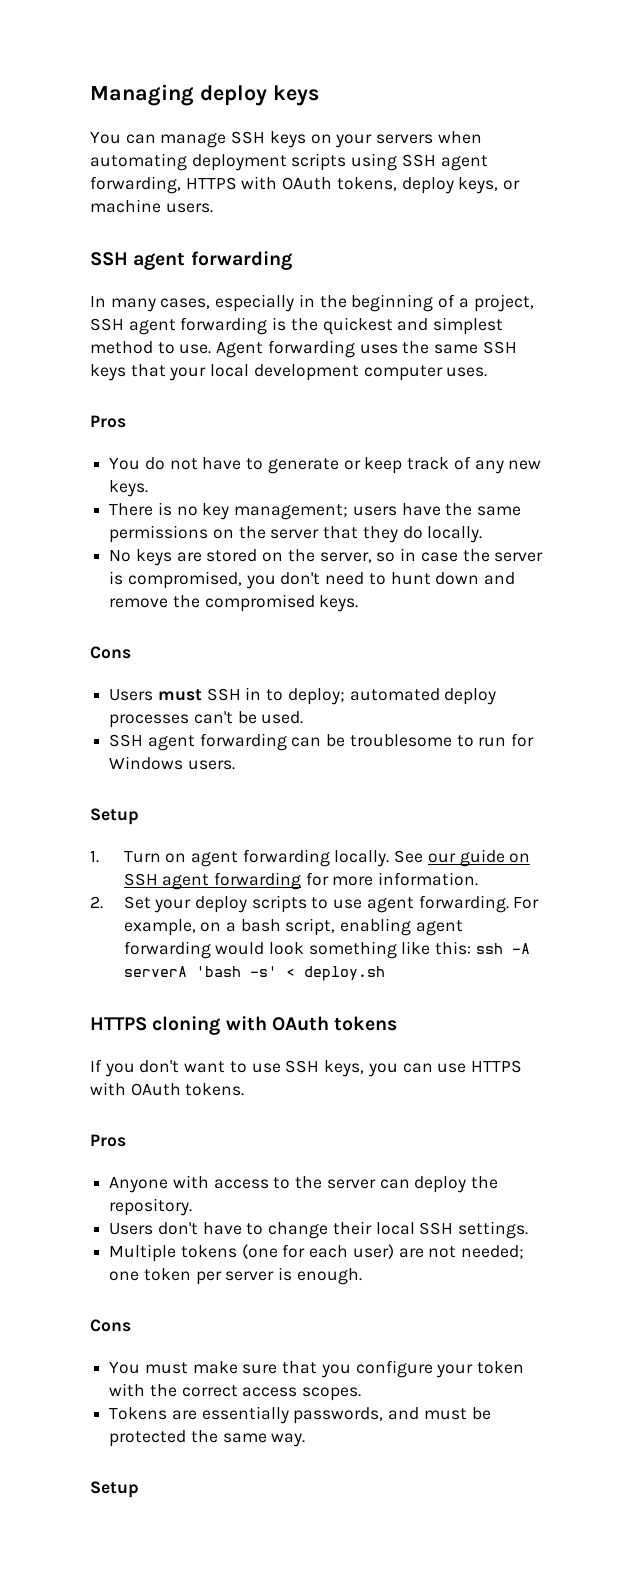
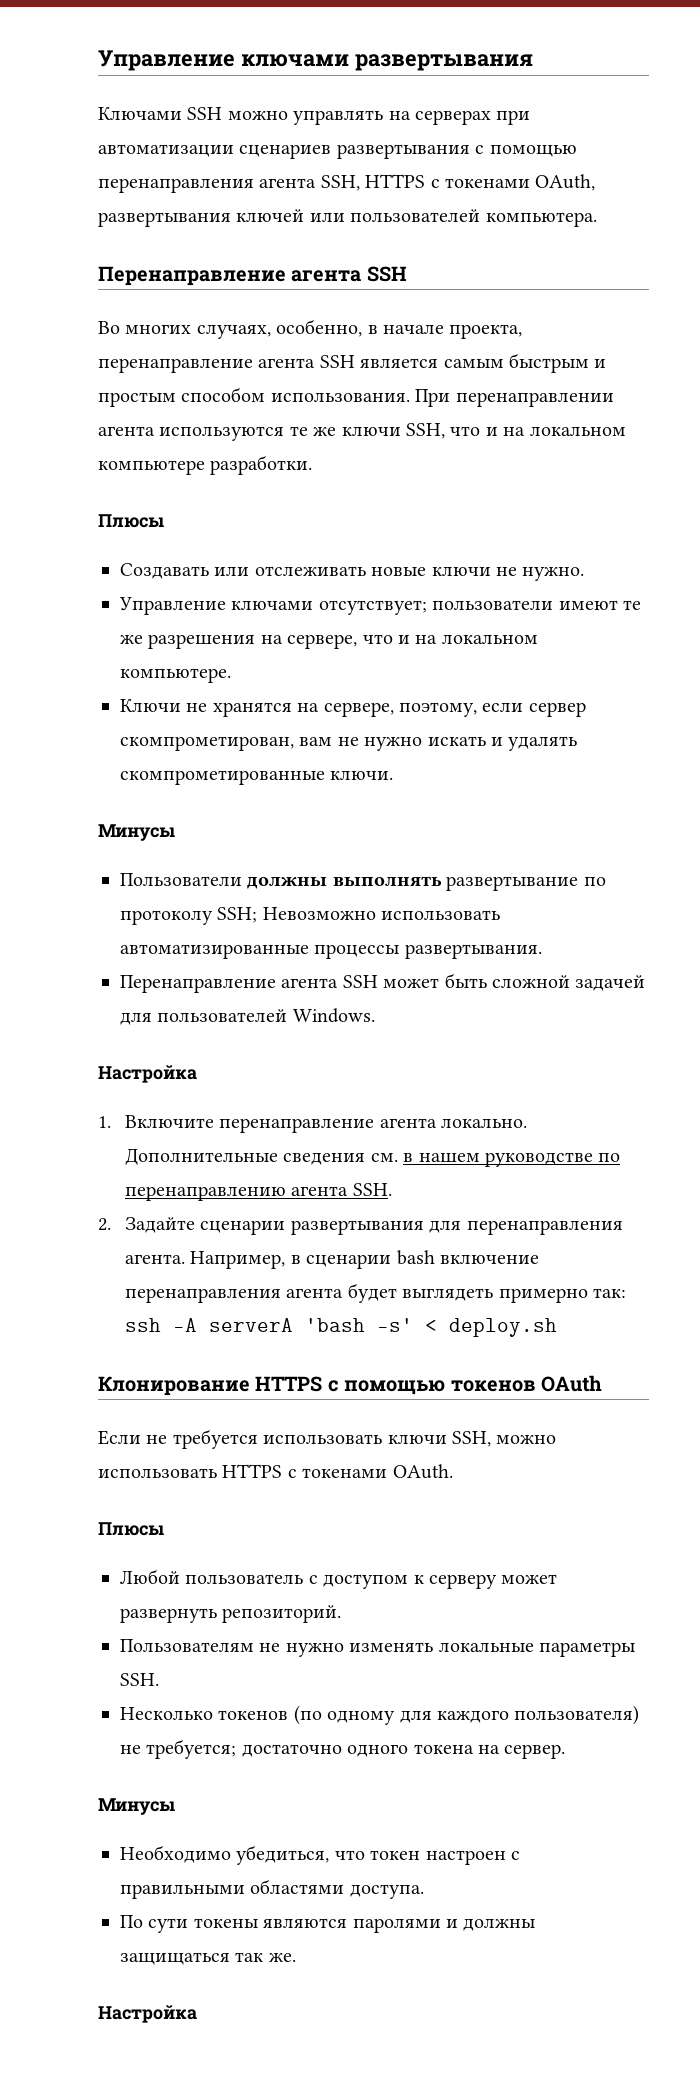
[90,84,319,106] [90,131,482,148] [90,153,488,171] [90,176,521,194] [90,199,213,213] [90,251,292,270] [90,294,534,312] [90,317,504,335] [90,340,517,358] [90,364,488,381] [90,415,126,428] [109,456,542,474] [109,480,149,497] [109,502,522,520] [109,525,483,543] [109,548,544,566] [109,571,516,589] [109,594,359,612] [90,646,131,659] [109,687,497,705] [109,711,304,728] [109,733,535,751] [109,756,235,770] [90,808,139,825] [90,849,531,867] [123,872,479,890] [90,895,540,913] [123,918,463,936] [123,941,472,959] Managing deploy keys // You can manage SSH keys on your servers when automating deployment scripts using SSH agent forwarding, HTTPS with OAuth tokens, deploy keys, or machine users. // SSH agent forwarding // In many cases, especially in the beginning of a project, SSH agent forwarding is the quickest and simplest method to use. Agent forwarding uses the same SSH keys that your local development computer uses. // Pros // You do not have to generate or keep track of any new keys. // There is no key management; users have the same permissions on the server that they do locally. // No keys are stored on the server, so in case the server is compromised, you don't need to hunt down and remove the compromised keys. // Cons // Users must SSH in to deploy; automated deploy processes can't be used. // SSH agent forwarding can be troublesome to run for Windows users. // Setup // 1. Turn on agent forwarding locally. See our guide on SSH agent forwarding for more information. // 2. Set your deploy scripts to use agent forwarding. For example, on a bash script, enabling agent forwarding would look something like this: -> [98,50,533,71] [98,107,531,125] [98,144,577,159] [98,174,596,193] [98,209,597,227] [98,266,407,286] [98,319,523,339] [98,353,607,373] [98,387,614,407] [98,423,626,441] [98,455,313,475] [98,514,164,528] [120,563,585,581] [119,597,641,615] [120,634,538,649] [120,668,231,683] [120,699,586,717] [120,736,578,751] [120,770,394,785] [98,824,175,841] [120,873,606,891] [120,907,501,925] [120,944,542,959] [120,973,646,993] [120,1008,375,1025] [98,1065,197,1083] [98,1115,528,1133] [124,1148,621,1167] [124,1183,392,1201] [98,1217,623,1235] [124,1250,539,1269] [124,1283,626,1303] Управление ключами развертывания // Ключами SSH можно управлять на серверах при автоматизации сценариев развертывания с помощью перенаправления агента SSH, HTTPS с токенами OAuth, развертывания ключей или пользователей компьютера. // Перенаправление агента SSH // Во многих случаях, особенно, в начале проекта, перенаправление агента SSH является самым быстрым и простым способом использования. При перенаправлении агента используются те же ключи SSH, что и на локальном компьютере разработки. // Плюсы // Создавать или отслеживать новые ключи не нужно. // Управление ключами отсутствует; пользователи имеют те же разрешения на сервере, что и на локальном компьютере. // Ключи не хранятся на сервере, поэтому, если сервер скомпрометирован, вам не нужно искать и удалять скомпрометированные ключи. // Минусы // Пользователи должны выполнять развертывание по протоколу SSH; Невозможно использовать автоматизированные процессы развертывания. // Перенаправление агента SSH может быть сложной задачей для пользователей Windows. // Настройка // 1. Включите перенаправление агента локально. Дополнительные сведения см. в нашем руководстве по перенаправлению агента SSH. // 2. Задайте сценарии развертывания для перенаправления агента. Например, в сценарии bash включение перенаправления агента будет выглядеть примерно так:
[90,1016,398,1035] [90,1059,522,1077] [90,1082,245,1096] [90,1134,126,1147] [109,1175,499,1193] [109,1198,193,1216] [109,1221,529,1239] [109,1244,525,1262] [109,1267,362,1285] [90,1319,131,1332] [109,1360,525,1378] [109,1383,362,1401] [109,1406,491,1424] [109,1430,306,1447] [90,1481,139,1498] HTTPS cloning with OAuth tokens // If you don't want to use SSH keys, you can use HTTPS with OAuth tokens. // Pros // Anyone with access to the server can deploy the repository. // Users don't have to change their local SSH settings. // Multiple tokens (one for each user) are not needed; one token per server is enough. // Cons // You must make sure that you configure your token with the correct access scopes. // Tokens are essentially passwords, and must be protected the same way. // Setup -> [98,1375,602,1396] [98,1429,557,1449] [98,1464,453,1479] [98,1522,164,1536] [120,1569,558,1589] [120,1605,342,1623] [120,1639,635,1657] [120,1673,159,1686] [120,1705,640,1725] [120,1739,566,1759] [98,1798,175,1815] [120,1845,520,1865] [120,1879,424,1899] [120,1915,536,1933] [120,1952,296,1965] [98,2005,197,2023] Клонирование HTTPS с помощью токенов OAuth // Если не требуется использовать ключи SSH, можно использовать HTTPS с токенами OAuth. // Плюсы // Любой пользователь с доступом к серверу может развернуть репозиторий. // Пользователям не нужно изменять локальные параметры SSH. // Несколько токенов (по одному для каждого пользователя) не требуется; достаточно одного токена на сервер. // Минусы // Необходимо убедиться, что токен настроен с правильными областями доступа. // По сути токены являются паролями и должны защищаться так же. // Настройка

